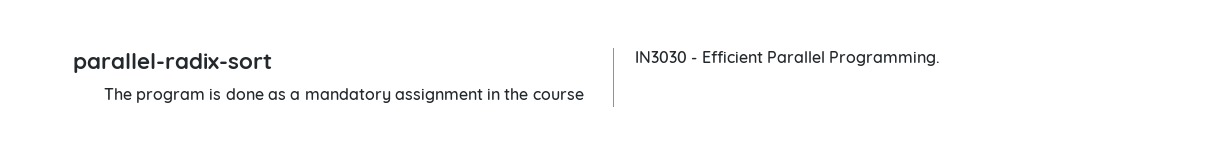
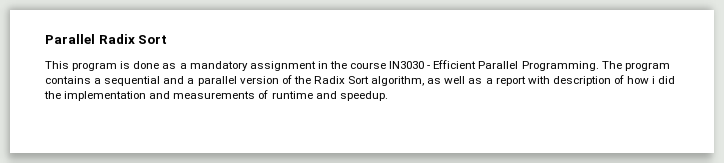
[73,53,272,73] [103,88,132,100] parallel-radix-sort // The -> [45,34,168,44] [45,61,69,69] Parallel Radix Sort // This
(941, 58) none -> [601,61,670,71] [45,75,676,86] [44,90,388,101] The program contains a sequential and a parallel version of the Radix Sort algorithm, as well as a report with description of how i did the implementation and measurements of runtime and speedup.

